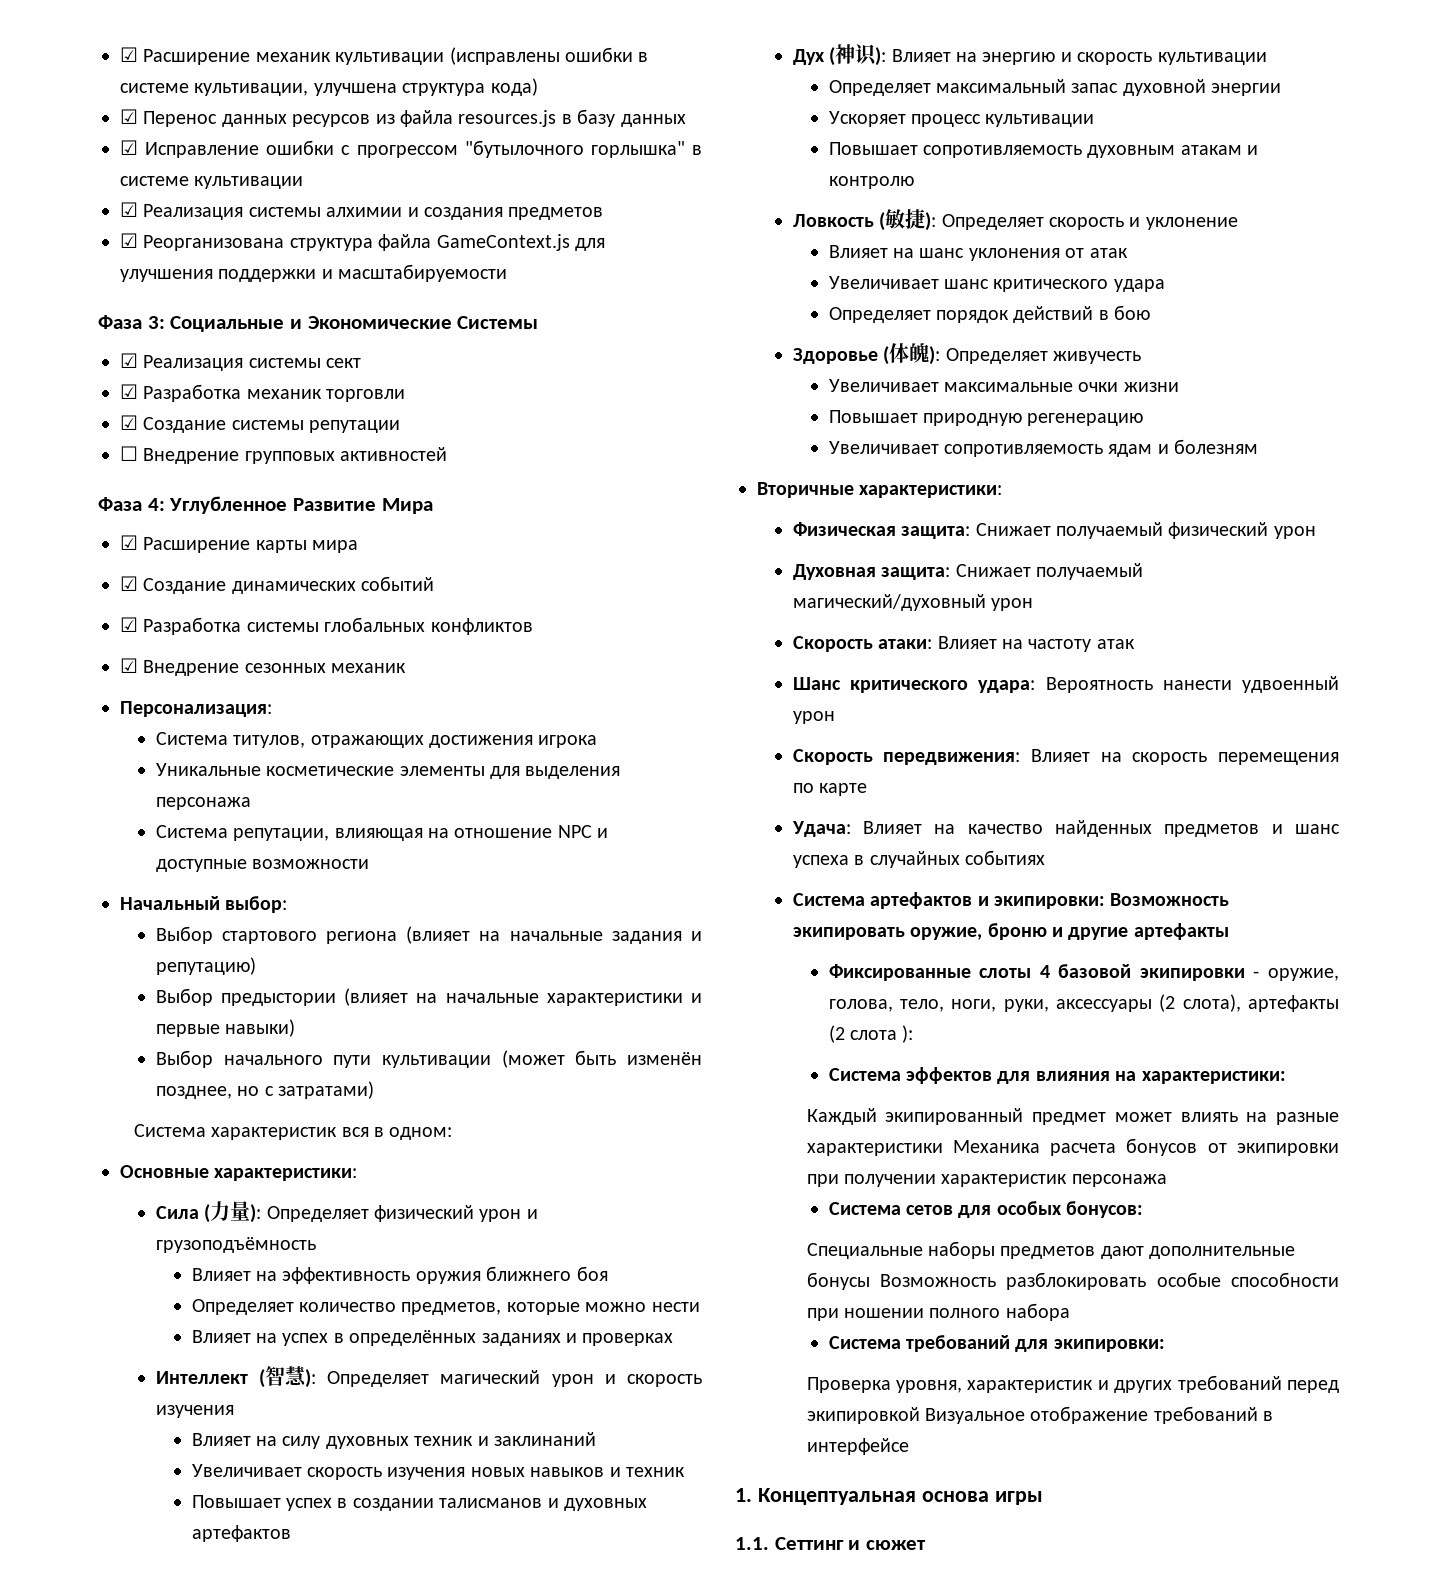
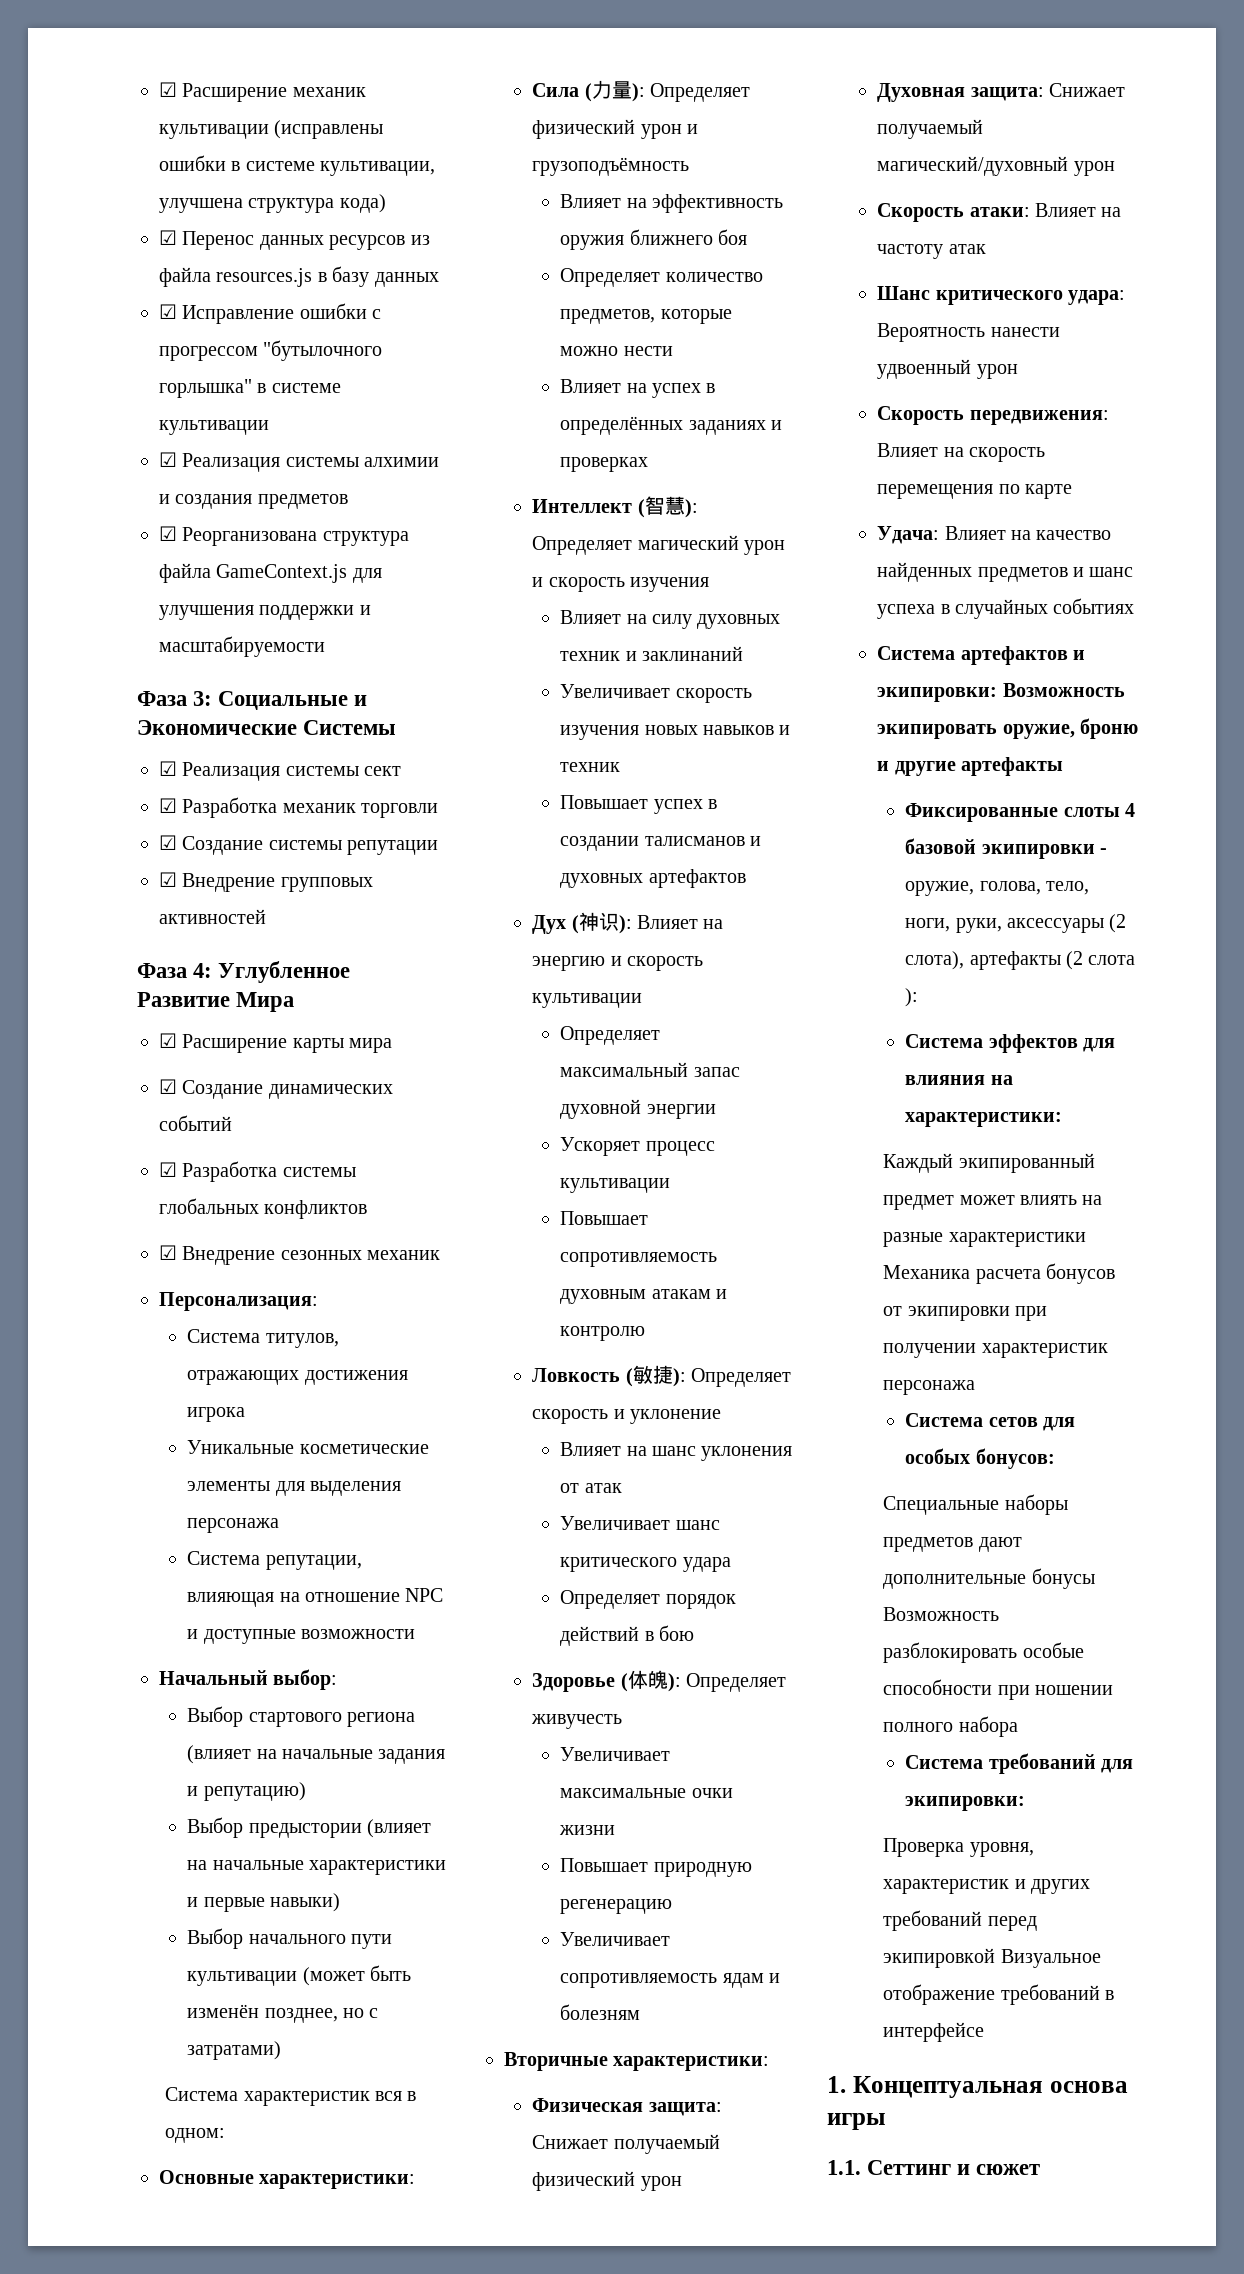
[120,446,138,461] ☐ -> [159,872,177,887] ☑

